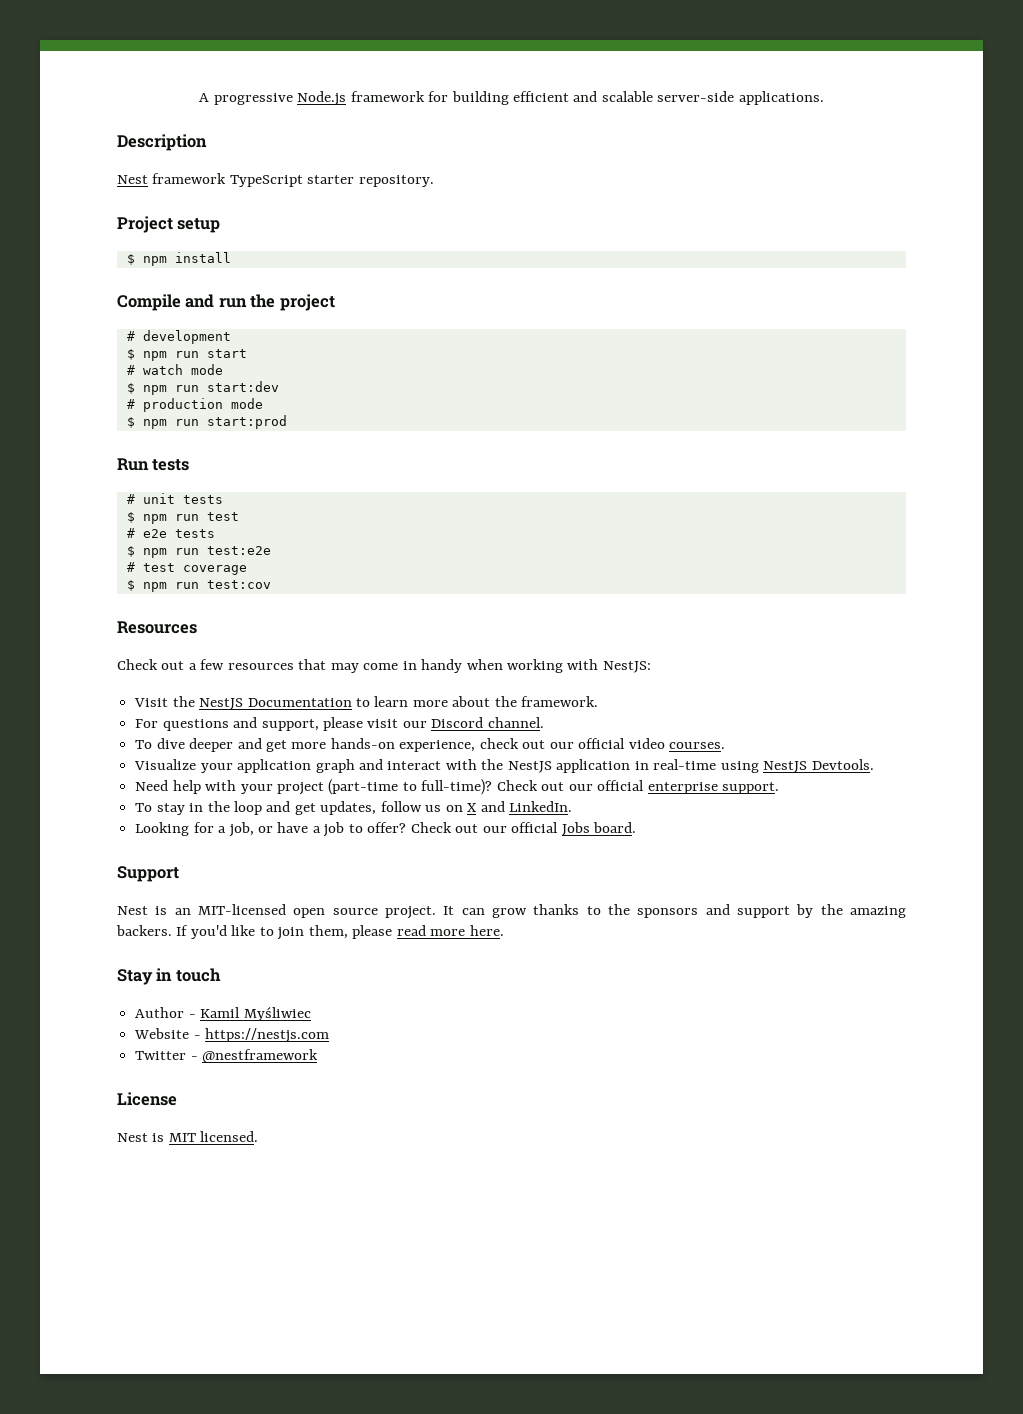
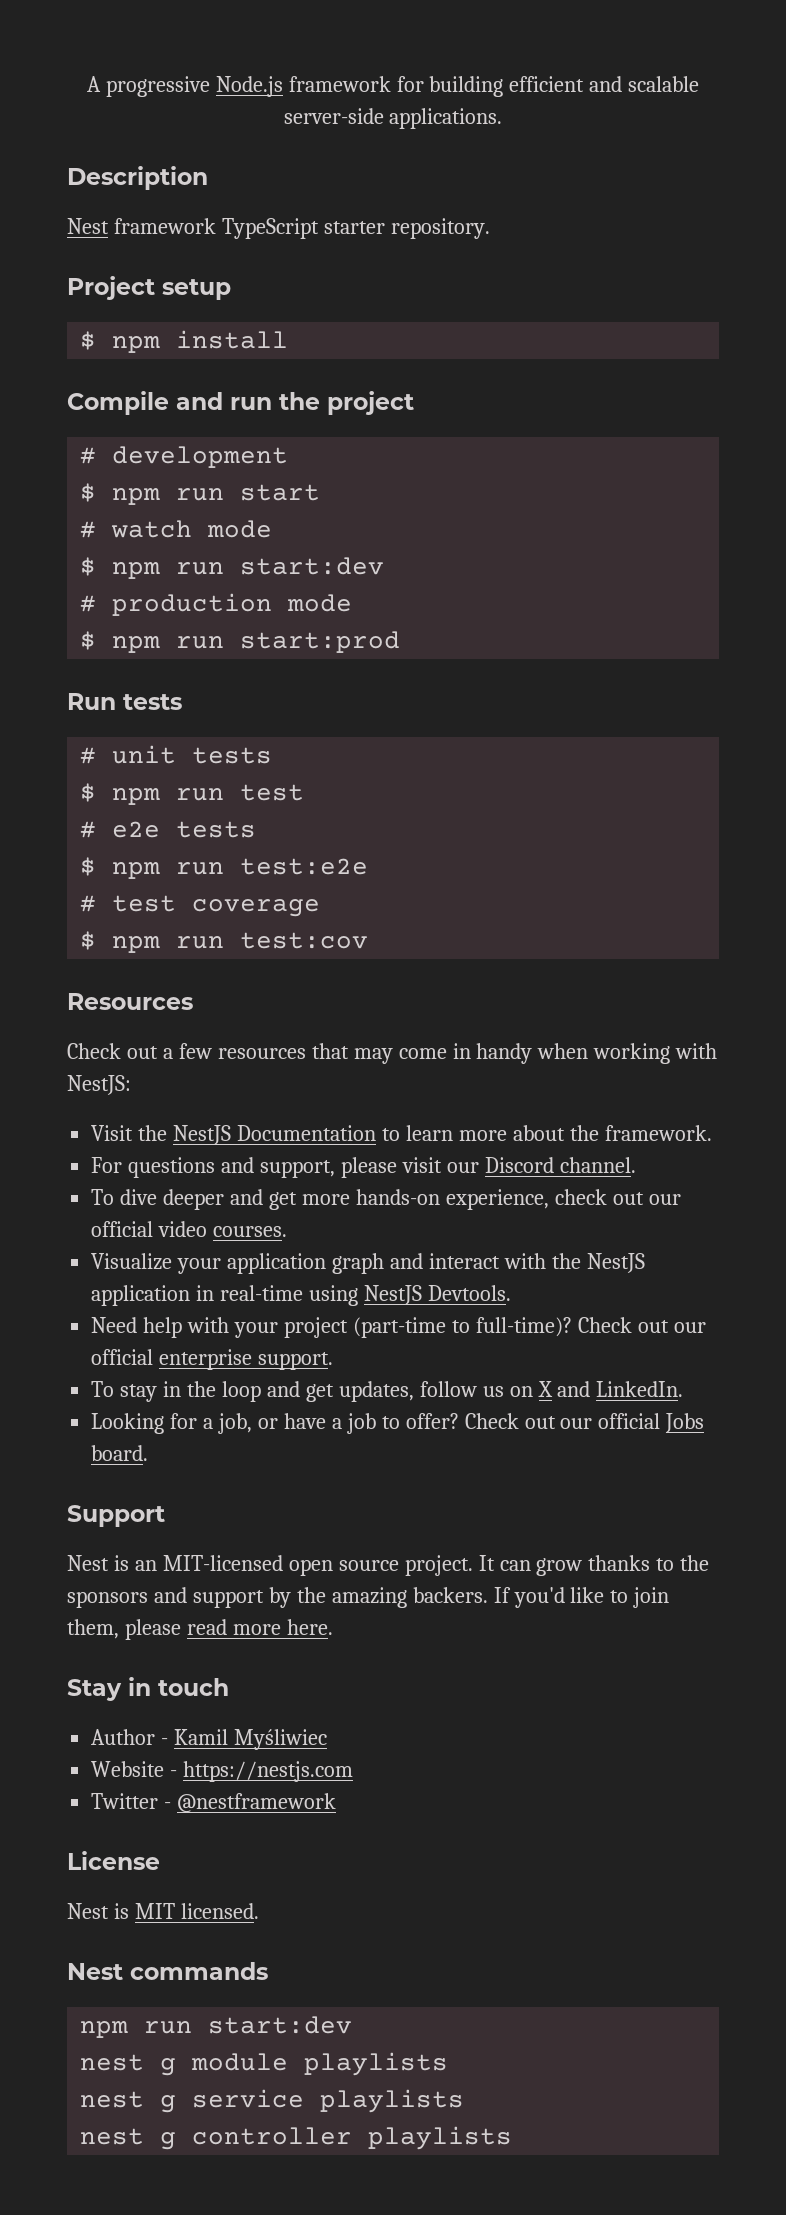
(259, 1136) none -> [67,1962,268,1980] [80,2016,353,2038] [80,2052,449,2076] [80,2089,465,2113] [80,2126,513,2150] // Nest commands // npm run start:dev // nest g module playlists // nest g service playlists // nest g controller playlists

